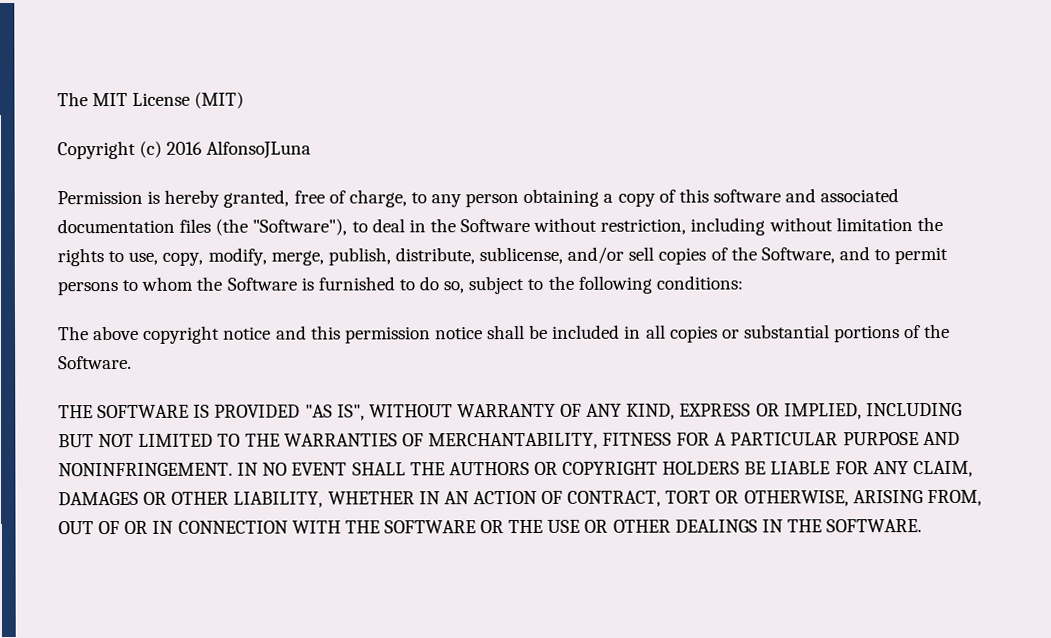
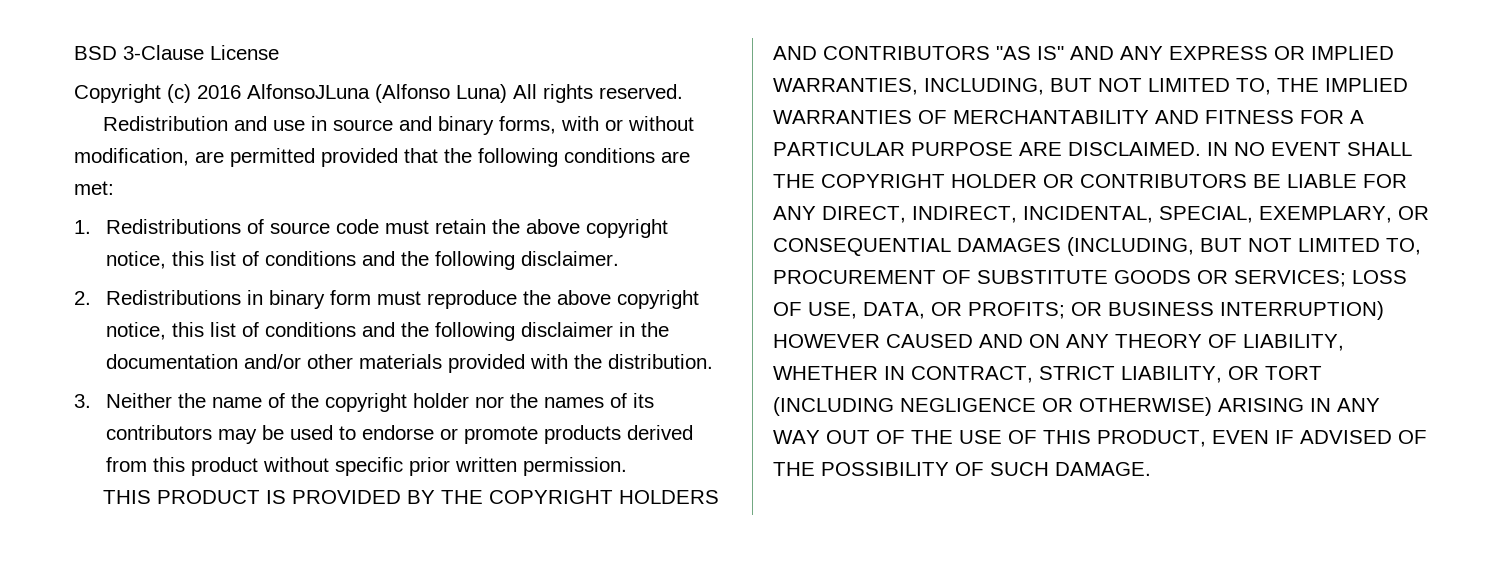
[57,92,129,107] The MIT -> [74,45,204,60] BSD 3-Clause
[194,91,245,109] (MIT) -> (279, 52) none
[57,188,900,208] [57,216,943,236] [57,246,949,267] [57,275,743,296] [58,323,951,344] [58,355,132,370] [58,402,962,421] [58,432,598,450] // Permission is hereby granted, free of charge, to any person obtaining a copy of this software and associated documentation files (the "Software"), to deal in the Software without restriction, including without limitation the rights to use, copy, modify, merge, publish, distribute, sublicense, and/or sell copies of the Software, and to permit persons to whom the Software is furnished to do so, subject to the following conditions: // The above copyright notice and this permission notice shall be included in all copies or substantial portions of the Software. // THE SOFTWARE IS PROVIDED "AS IS", WITHOUT WARRANTY OF ANY KIND, EXPRESS OR IMPLIED, INCLUDING BUT NOT LIMITED TO THE WARRANTIES OF MERCHANTABILITY, -> [375,84,683,103] [103,116,695,135] [74,148,690,167] [74,181,114,195] [74,219,669,238] [106,251,620,270] [74,290,700,309] [106,322,670,341] [106,354,714,373] [74,393,655,412] [106,425,694,444] [106,457,628,476] [103,490,720,504] [773,46,1394,60] [773,78,1408,95] [773,110,1199,124] (Alfonso Luna) All rights reserved. // Redistribution and use in source and binary forms, with or without modification, are permitted provided that the following conditions are met: // 1. Redistributions of source code must retain the above copyright notice, this list of conditions and the following disclaimer. // 2. Redistributions in binary form must reproduce the above copyright notice, this list of conditions and the following disclaimer in the documentation and/or other materials provided with the distribution. // 3. Neither the name of the copyright holder nor the names of its contributors may be used to endorse or promote products derived from this product without specific prior written permission. // THIS PRODUCT IS PROVIDED BY THE COPYRIGHT HOLDERS AND CONTRIBUTORS "AS IS" AND ANY EXPRESS OR IMPLIED WARRANTIES, INCLUDING, BUT NOT LIMITED TO, THE IMPLIED WARRANTIES OF MERCHANTABILITY AND
[922,431,960,446] [58,462,233,477] AND NONINFRINGEMENT. -> [1019,142,1201,156] ARE DISCLAIMED.
[448,460,973,478] [58,489,982,508] [58,519,923,535] AUTHORS OR COPYRIGHT HOLDERS BE LIABLE FOR ANY CLAIM, DAMAGES OR OTHER LIABILITY, WHETHER IN AN ACTION OF CONTRACT, TORT OR OTHERWISE, ARISING FROM, OUT OF OR IN CONNECTION WITH THE SOFTWARE OR THE USE OR OTHER DEALINGS IN THE SOFTWARE. -> [821,174,1407,188] [773,206,1429,223] [773,237,1421,256] [773,270,1407,287] [773,301,1384,320] [773,334,1344,351] [773,366,1322,383] [773,397,1380,416] [773,430,1427,447] [773,462,1151,476] COPYRIGHT HOLDER OR CONTRIBUTORS BE LIABLE FOR ANY DIRECT, INDIRECT, INCIDENTAL, SPECIAL, EXEMPLARY, OR CONSEQUENTIAL DAMAGES (INCLUDING, BUT NOT LIMITED TO, PROCUREMENT OF SUBSTITUTE GOODS OR SERVICES; LOSS OF USE, DATA, OR PROFITS; OR BUSINESS INTERRUPTION) HOWEVER CAUSED AND ON ANY THEORY OF LIABILITY, WHETHER IN CONTRACT, STRICT LIABILITY, OR TORT (INCLUDING NEGLIGENCE OR OTHERWISE) ARISING IN ANY WAY OUT OF THE USE OF THIS PRODUCT, EVEN IF ADVISED OF THE POSSIBILITY OF SUCH DAMAGE.

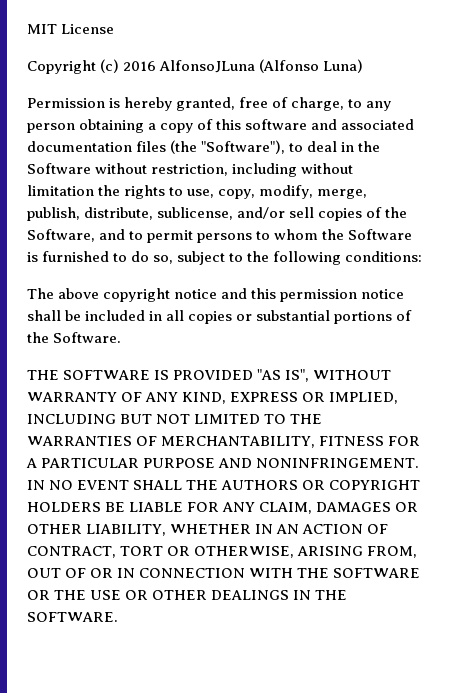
[74,45,204,60] BSD 3-Clause -> [27,24,57,34] MIT
[513,84,683,103] [103,116,695,135] [74,148,690,167] [74,181,114,195] [74,219,669,238] [106,251,620,270] [74,290,700,309] [106,322,670,341] [106,354,714,373] [74,393,655,412] [106,425,694,444] [106,457,628,476] [103,490,720,504] [773,46,1394,60] [773,78,1408,95] [773,110,1199,124] All rights reserved. // Redistribution and use in source and binary forms, with or without modification, are permitted provided that the following conditions are met: // 1. Redistributions of source code must retain the above copyright notice, this list of conditions and the following disclaimer. // 2. Redistributions in binary form must reproduce the above copyright notice, this list of conditions and the following disclaimer in the documentation and/or other materials provided with the distribution. // 3. Neither the name of the copyright holder nor the names of its contributors may be used to endorse or promote products derived from this product without specific prior written permission. // THIS PRODUCT IS PROVIDED BY THE COPYRIGHT HOLDERS AND CONTRIBUTORS "AS IS" AND ANY EXPRESS OR IMPLIED WARRANTIES, INCLUDING, BUT NOT LIMITED TO, THE IMPLIED WARRANTIES OF MERCHANTABILITY AND -> [27,97,392,111] [27,119,415,133] [27,140,381,154] [27,163,354,177] [27,185,368,199] [27,207,408,221] [27,229,413,243] [27,251,423,265] [27,288,405,302] [27,310,413,324] [27,332,122,343] [27,369,392,382] [27,392,399,404] [27,414,323,424] [27,436,316,448] // Permission is hereby granted, free of charge, to any person obtaining a copy of this software and associated documentation files (the "Software"), to deal in the Software without restriction, including without limitation the rights to use, copy, modify, merge, publish, distribute, sublicense, and/or sell copies of the Software, and to permit persons to whom the Software is furnished to do so, subject to the following conditions: // The above copyright notice and this permission notice shall be included in all copies or substantial portions of the Software. // THE SOFTWARE IS PROVIDED "AS IS", WITHOUT WARRANTY OF ANY KIND, EXPRESS OR IMPLIED, INCLUDING BUT NOT LIMITED TO THE WARRANTIES OF MERCHANTABILITY,
[1019,142,1201,156] ARE DISCLAIMED. -> [218,458,420,468] AND NONINFRINGEMENT.
[821,174,1407,188] [773,206,1429,223] [773,237,1421,256] [773,270,1407,287] [773,301,1384,320] [773,334,1344,351] [773,366,1322,383] [773,397,1380,416] [773,430,1427,447] [773,462,1151,476] COPYRIGHT HOLDER OR CONTRIBUTORS BE LIABLE FOR ANY DIRECT, INDIRECT, INCIDENTAL, SPECIAL, EXEMPLARY, OR CONSEQUENTIAL DAMAGES (INCLUDING, BUT NOT LIMITED TO, PROCUREMENT OF SUBSTITUTE GOODS OR SERVICES; LOSS OF USE, DATA, OR PROFITS; OR BUSINESS INTERRUPTION) HOWEVER CAUSED AND ON ANY THEORY OF LIABILITY, WHETHER IN CONTRACT, STRICT LIABILITY, OR TORT (INCLUDING NEGLIGENCE OR OTHERWISE) ARISING IN ANY WAY OUT OF THE USE OF THIS PRODUCT, EVEN IF ADVISED OF THE POSSIBILITY OF SUCH DAMAGE. -> [221,480,421,490] [27,502,419,514] [27,524,389,536] [27,546,418,558] [27,568,421,578] [27,590,348,600] [27,612,118,622] AUTHORS OR COPYRIGHT HOLDERS BE LIABLE FOR ANY CLAIM, DAMAGES OR OTHER LIABILITY, WHETHER IN AN ACTION OF CONTRACT, TORT OR OTHERWISE, ARISING FROM, OUT OF OR IN CONNECTION WITH THE SOFTWARE OR THE USE OR OTHER DEALINGS IN THE SOFTWARE.

